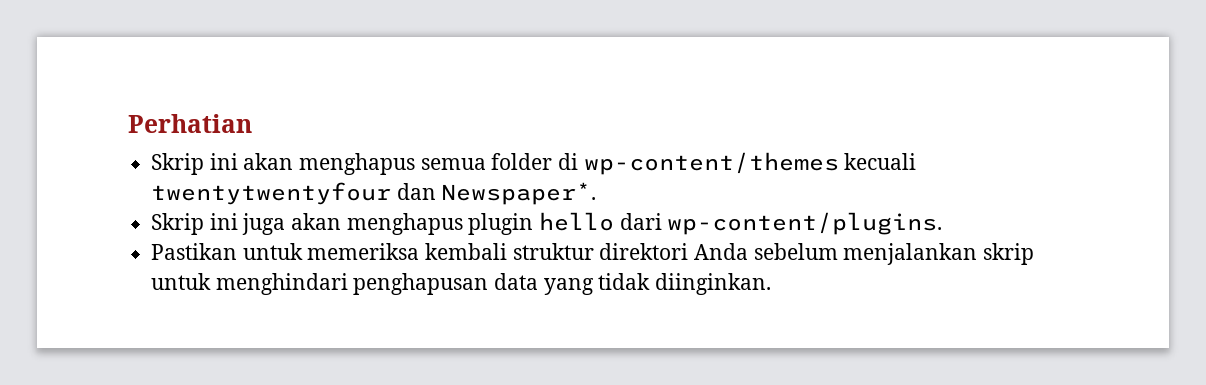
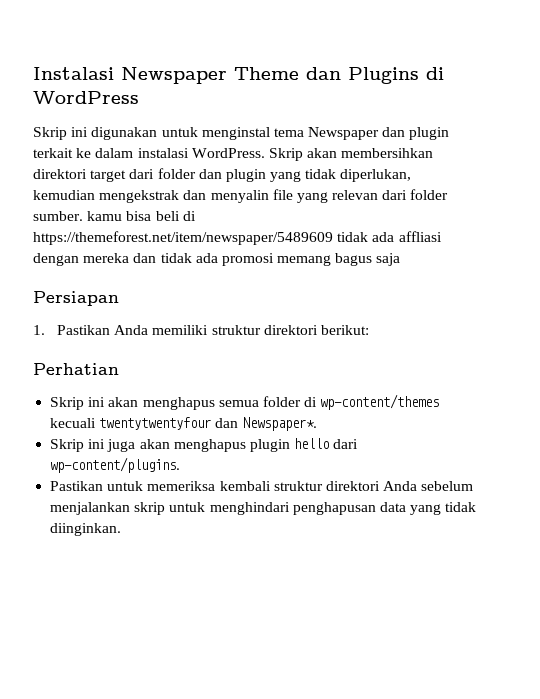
(128, 123) none -> [33,67,444,84] [33,91,139,104] [33,127,450,140] [33,148,434,161] [33,168,412,182] [33,189,449,203] [33,211,196,221] [33,231,442,245] [33,253,401,266] [33,291,119,306] [33,325,369,335] Instalasi Newspaper Theme dan Plugins di WordPress // Skrip ini digunakan untuk menginstal tema Newspaper dan plugin terkait ke dalam instalasi WordPress. Skrip akan membersihkan direktori target dari folder dan plugin yang tidak diperlukan, kemudian mengekstrak dan menyalin file yang relevan dari folder sumber. kamu bisa beli di https://themeforest.net/item/newspaper/5489609 tidak ada affliasi dengan mereka dan tidak ada promosi memang bagus saja // Persiapan // 1. Pastikan Anda memiliki struktur direktori berikut: //

